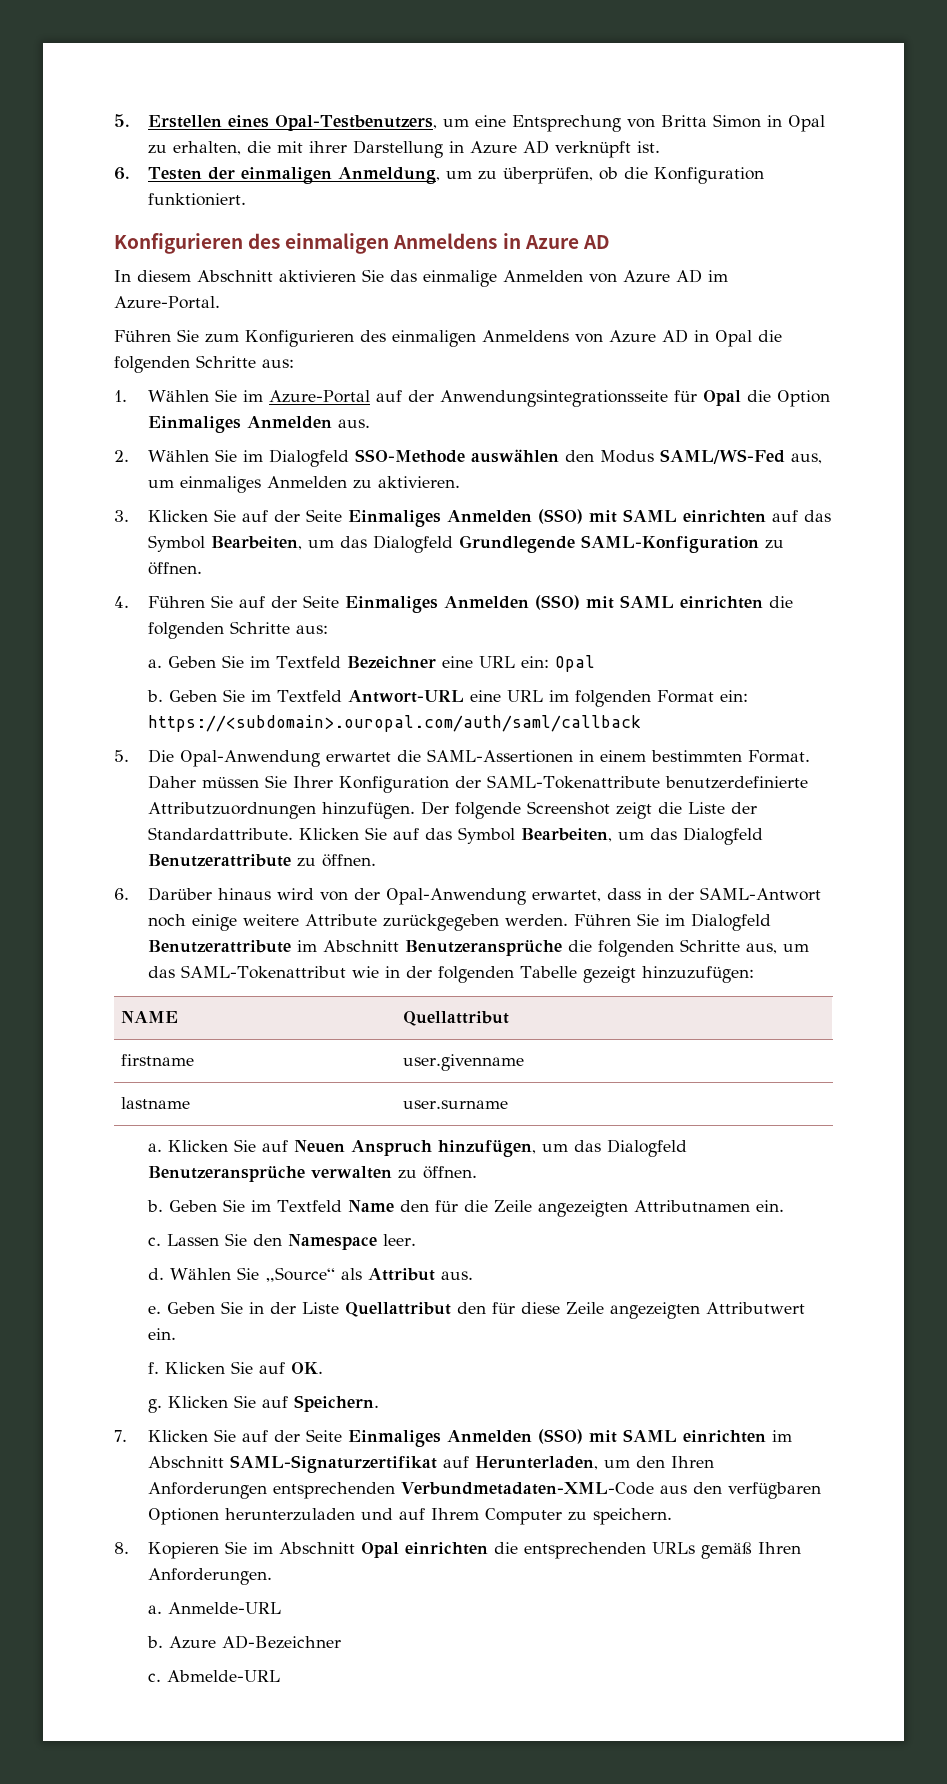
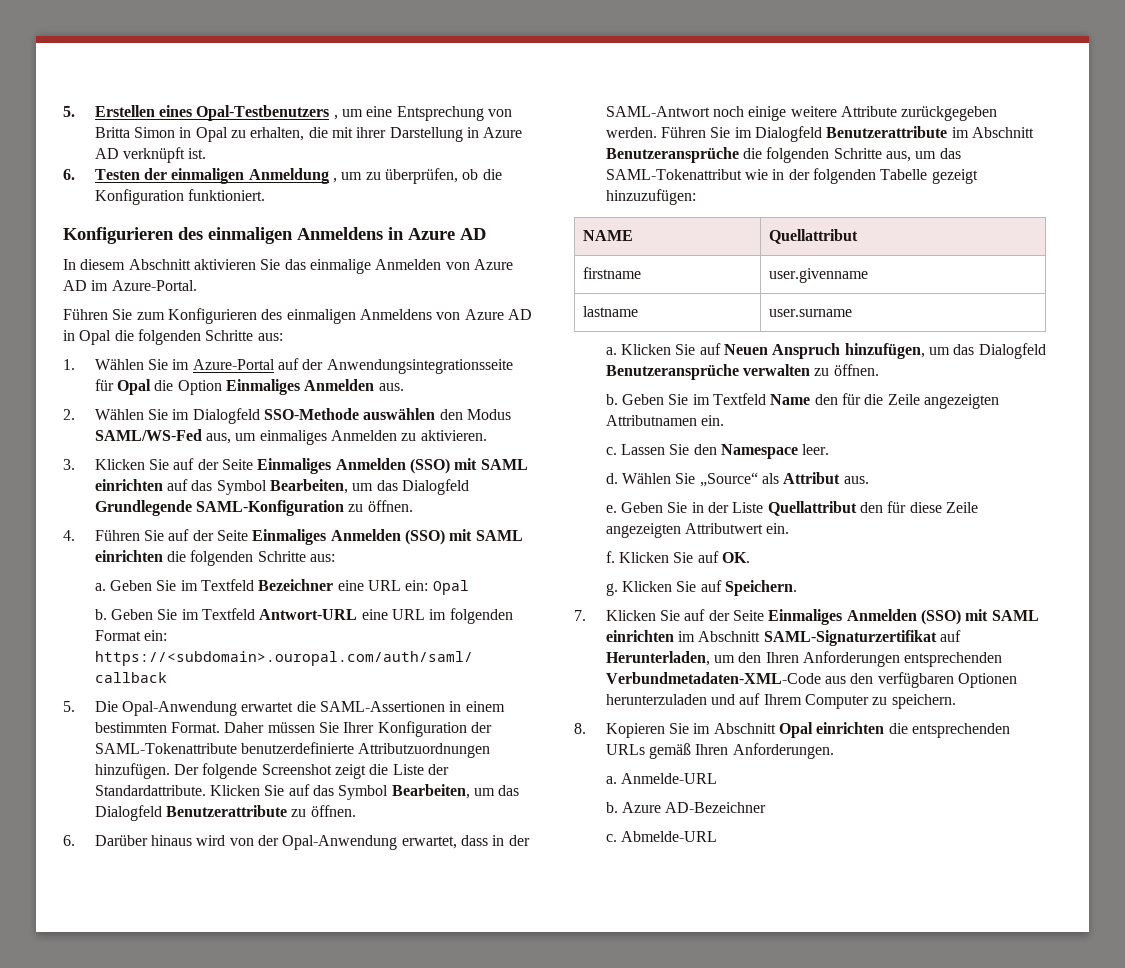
[274,115,437,131] Opal-Testbenutzers, -> [196,105,338,121] Opal-Testbenutzers ,
[337,167,440,184] Anmeldung, -> [248,168,338,184] Anmeldung ,

